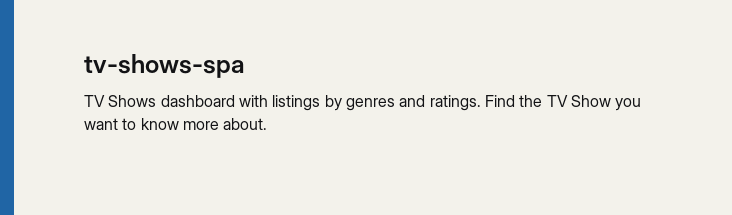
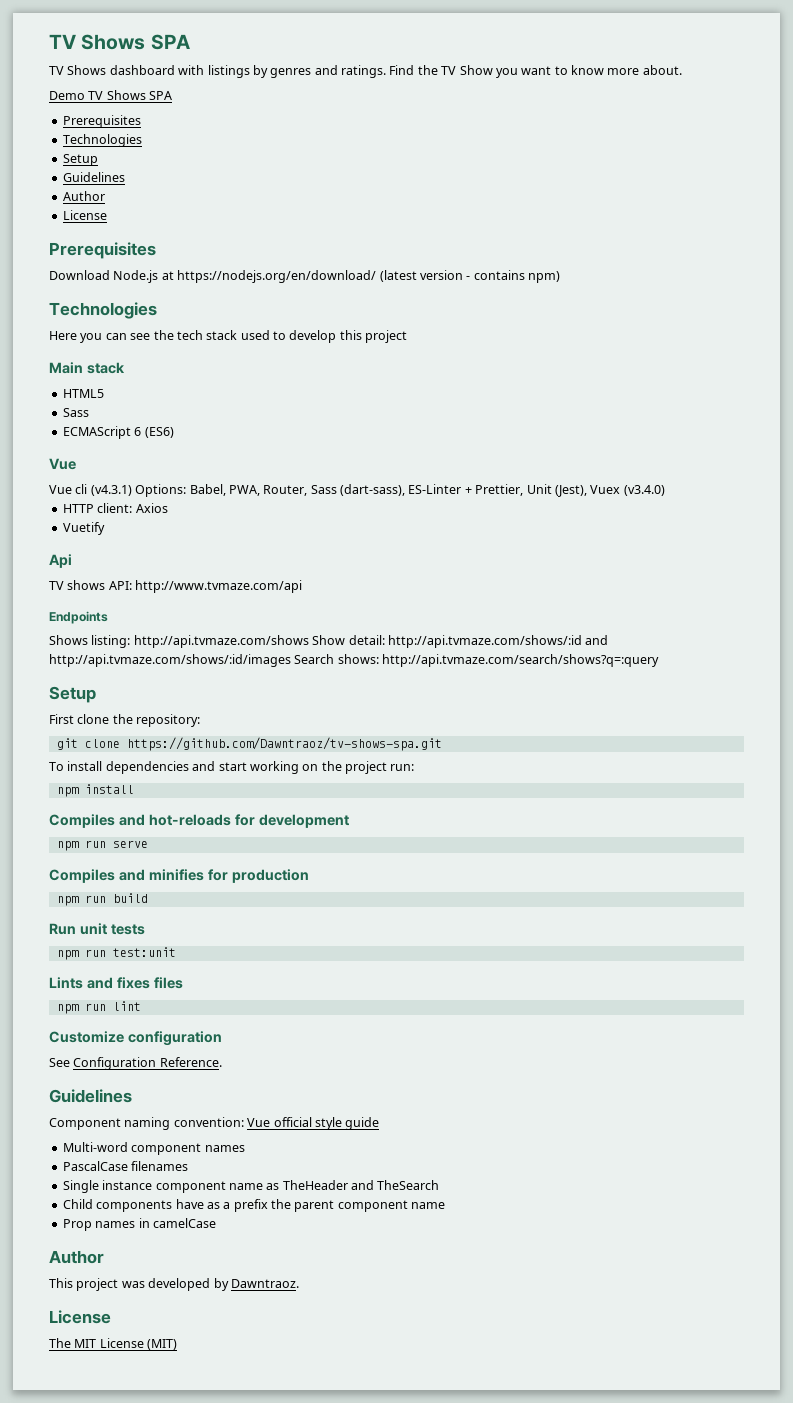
[84,54,245,78] tv-shows-spa -> [49,34,190,50] TV Shows SPA
(268, 124) none -> [49,90,173,100] [62,115,141,128] [62,134,142,147] [62,154,98,166] [62,172,125,182] [62,191,105,201] [62,210,107,220] [49,242,156,259] [49,270,560,283] [49,302,157,319] [49,330,408,343] [49,362,125,374] [62,389,104,398] [62,408,89,417] [62,426,174,439] [49,458,76,470] [49,484,665,497] [62,503,168,513] [62,522,105,535] [49,554,72,568] [49,580,303,593] [49,611,108,624] [49,635,609,648] [49,654,660,667] [49,686,96,703] [49,714,201,727] [56,737,442,751] [49,761,415,774] [56,784,134,797] [49,814,349,828] [56,840,148,851] [49,869,309,883] [56,893,148,906] [49,923,145,935] [56,947,176,960] [49,977,183,989] [56,1001,141,1014] [49,1031,222,1046] [49,1057,222,1070] [49,1089,132,1103] [49,1117,380,1130] [62,1142,245,1155] [62,1161,189,1171] [62,1180,440,1193] [62,1199,446,1212] [62,1218,216,1231] [49,1250,104,1264] [49,1278,299,1291] [49,1310,111,1324] [49,1338,178,1350] // Demo TV Shows SPA // Prerequisites // Technologies // Setup // Guidelines // Author // License // Prerequisites // Download Node.js at https://nodejs.org/en/download/ (latest version - contains npm) // Technologies // Here you can see the tech stack used to develop this project // Main stack // HTML5 // Sass // ECMAScript 6 (ES6) // Vue // Vue cli (v4.3.1) Options: Babel, PWA, Router, Sass (dart-sass), ES-Linter + Prettier, Unit (Jest), Vuex (v3.4.0) // HTTP client: Axios // Vuetify // Api // TV shows API: http://www.tvmaze.com/api // Endpoints // Shows listing: http://api.tvmaze.com/shows Show detail: http://api.tvmaze.com/shows/:id and http://api.tvmaze.com/shows/:id/images Search shows: http://api.tvmaze.com/search/shows?q=:query // Setup // First clone the repository: // git clone https://github.com/Dawntraoz/tv-shows-spa.git // To install dependencies and start working on the project run: // npm install // Compiles and hot-reloads for development // npm run serve // Compiles and minifies for production // npm run build // Run unit tests // npm run test:unit // Lints and fixes files // npm run lint // Customize configuration // See Configuration Reference. // Guidelines // Component naming convention: Vue official style guide // Multi-word component names // PascalCase filenames // Single instance component name as TheHeader and TheSearch // Child components have as a prefix the parent component name // Prop names in camelCase // Author // This project was developed by Dawntraoz. // License // The MIT License (MIT)

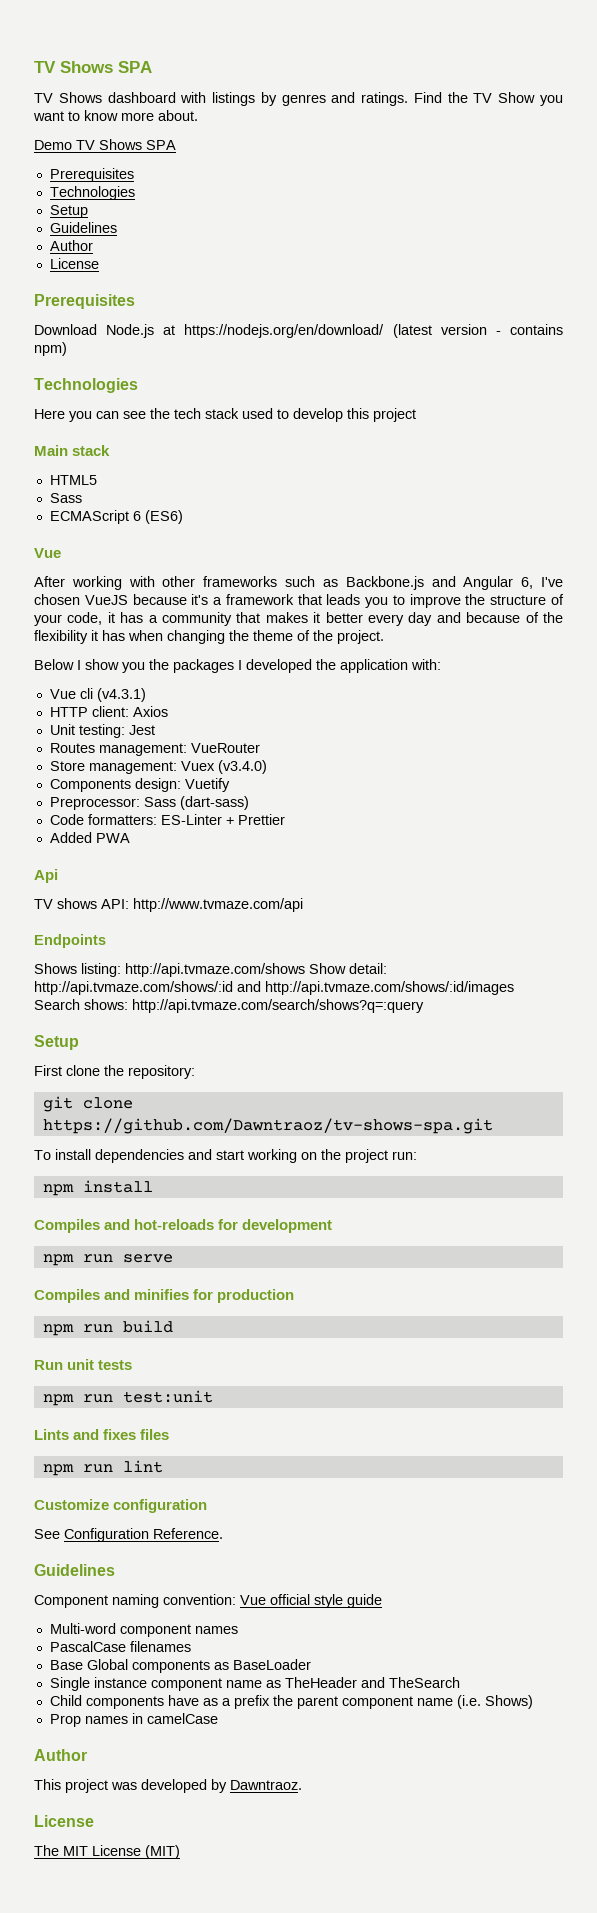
[49,484,665,497] [62,503,168,513] [62,522,105,535] Vue cli (v4.3.1) Options: Babel, PWA, Router, Sass (dart-sass), ES-Linter + Prettier, Unit (Jest), Vuex (v3.4.0) // HTTP client: Axios // Vuetify -> [34,576,563,590] [34,594,564,608] [34,612,563,626] [34,630,384,644] [34,659,441,673] [49,688,146,702] [49,706,168,717] [49,724,155,738] [49,743,260,756] [49,760,267,774] [49,778,230,792] [49,796,249,810] [49,814,285,825] [49,832,130,843] After working with other frameworks such as Backbone.js and Angular 6, I've chosen VueJS because it's a framework that leads you to improve the structure of your code, it has a community that makes it better every day and because of the flexibility it has when changing the theme of the project. // Below I show you the packages I developed the application with: // Vue cli (v4.3.1) // HTTP client: Axios // Unit testing: Jest // Routes management: VueRouter // Store management: Vuex (v3.4.0) // Components design: Vuetify // Preprocessor: Sass (dart-sass) // Code formatters: ES-Linter + Prettier // Added PWA
(189, 1166) none -> [49,1659,311,1673] // Base Global components as BaseLoader
(446, 1205) none -> [456,1695,533,1709] (i.e. Shows)

